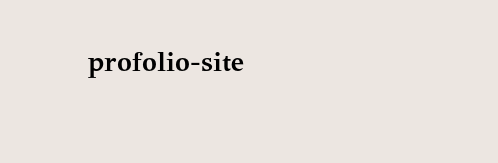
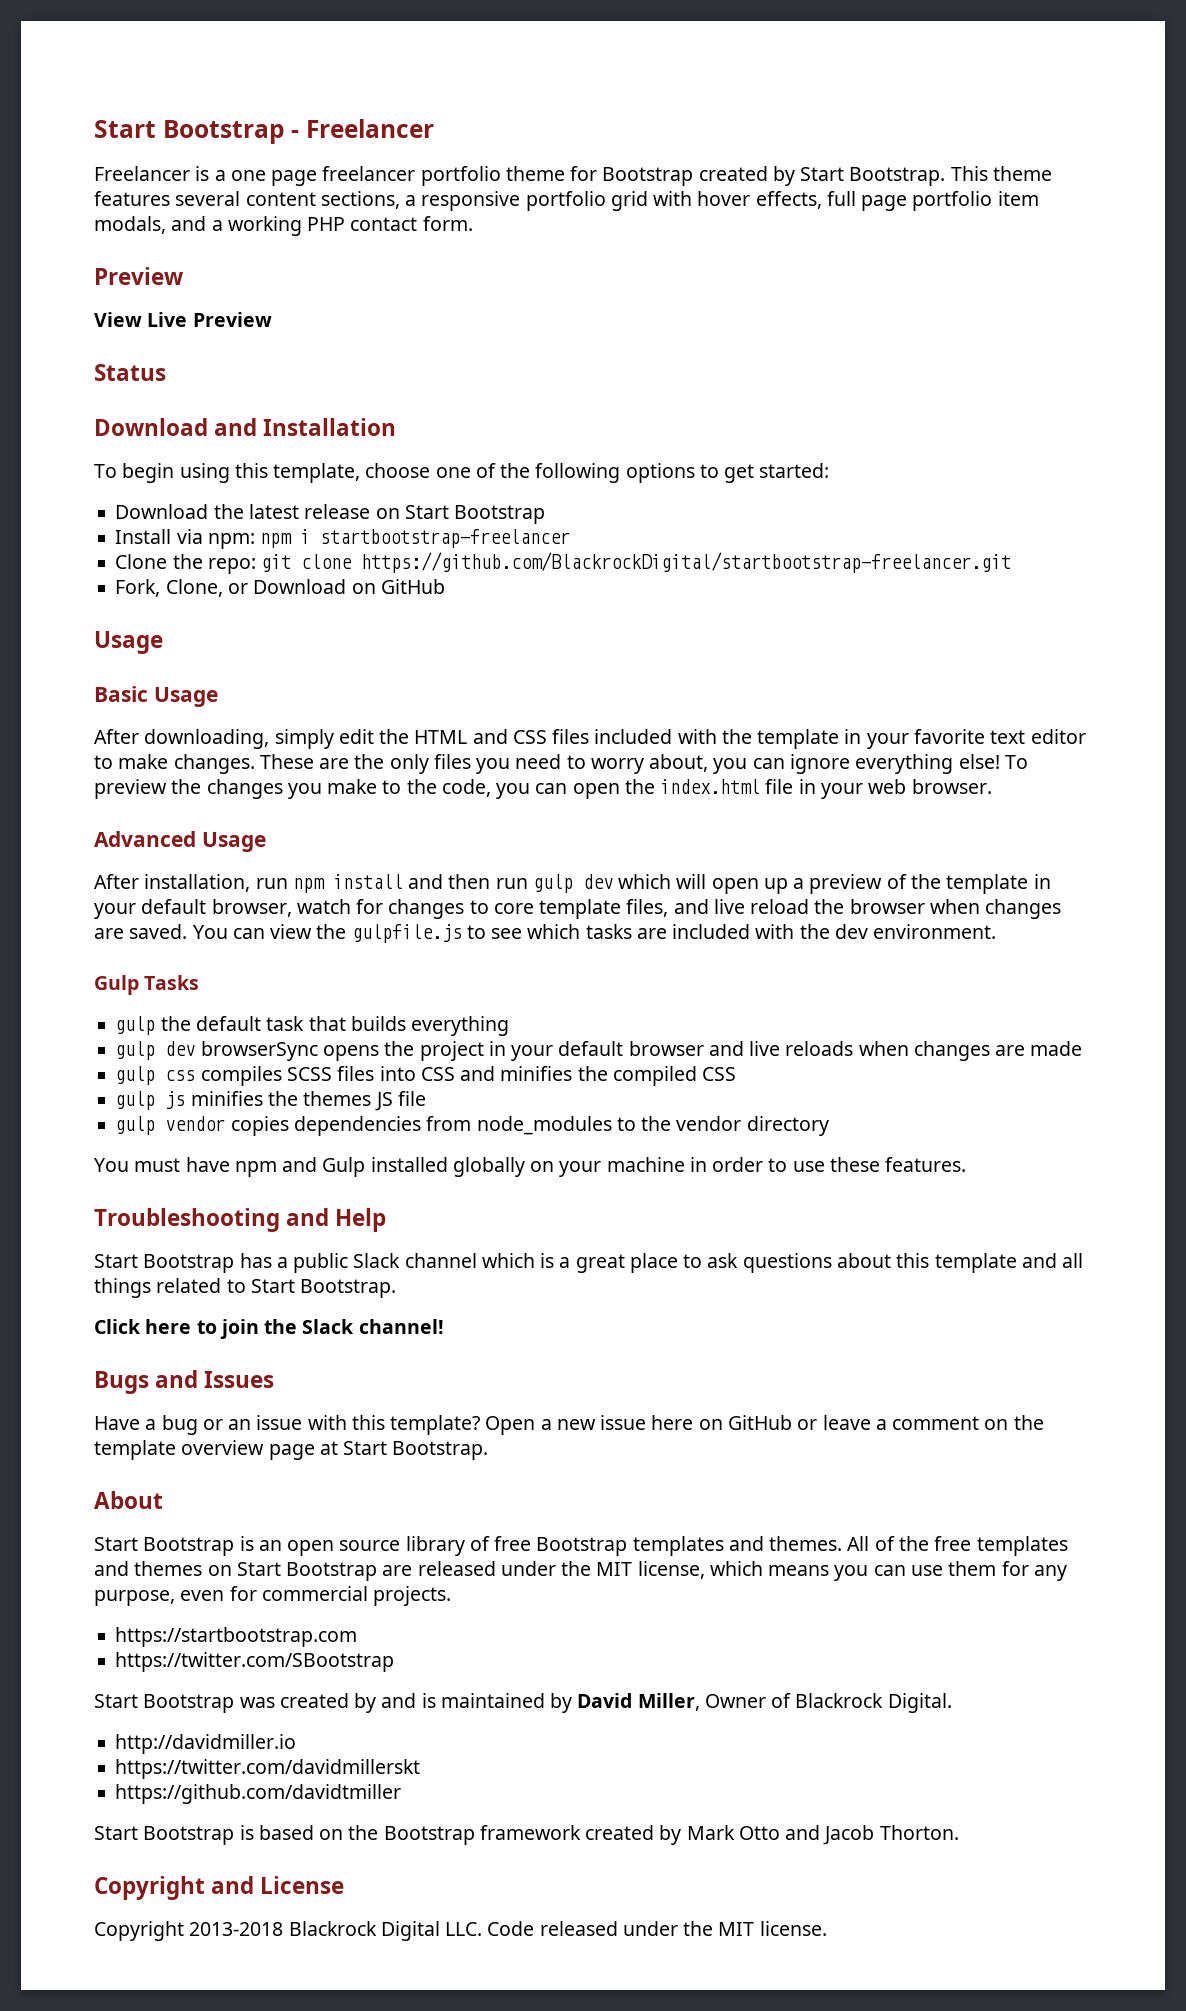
[88,52,244,78] profolio-site -> [94,119,434,144] [94,166,1052,186] [94,191,1039,211] [94,216,473,236] [94,267,184,285] [94,312,272,327] [94,364,166,381] [94,418,397,436] [94,463,830,483] [115,504,546,524] [115,529,571,549] [115,552,1012,574] [115,579,445,597] [94,631,163,654] [94,686,218,707] [94,729,1086,749] [94,754,1028,774] [94,779,992,799] [94,831,266,852] [94,874,1051,894] [94,899,1062,919] [94,924,997,943] [94,975,200,995] [115,1016,510,1036] [115,1041,1083,1061] [115,1066,737,1086] [115,1091,426,1111] [115,1116,829,1136] [94,1157,967,1177] [94,1208,387,1232] [94,1253,1084,1273] [94,1278,397,1298] [94,1319,444,1339] [94,1370,275,1394] [94,1415,1044,1435] [94,1440,489,1460] [94,1491,163,1509] [94,1536,1068,1556] [94,1561,1067,1581] [94,1586,452,1606] [115,1627,358,1647] [115,1652,395,1672] [94,1693,952,1713] [115,1734,297,1754] [115,1759,421,1779] [115,1784,402,1804] [94,1825,959,1845] [94,1876,345,1900] [94,1921,827,1941] Start Bootstrap - Freelancer // Freelancer is a one page freelancer portfolio theme for Bootstrap created by Start Bootstrap. This theme features several content sections, a responsive portfolio grid with hover effects, full page portfolio item modals, and a working PHP contact form. // Preview // View Live Preview // Status // Download and Installation // To begin using this template, choose one of the following options to get started: // Download the latest release on Start Bootstrap // Install via npm: npm i startbootstrap-freelancer // Clone the repo: git clone https://github.com/BlackrockDigital/startbootstrap-freelancer.git // Fork, Clone, or Download on GitHub // Usage // Basic Usage // After downloading, simply edit the HTML and CSS files included with the template in your favorite text editor to make changes. These are the only files you need to worry about, you can ignore everything else! To preview the changes you make to the code, you can open the index.html file in your web browser. // Advanced Usage // After installation, run npm install and then run gulp dev which will open up a preview of the template in your default browser, watch for changes to core template files, and live reload the browser when changes are saved. You can view the gulpfile.js to see which tasks are included with the dev environment. // Gulp Tasks // gulp the default task that builds everything // gulp dev browserSync opens the project in your default browser and live reloads when changes are made // gulp css compiles SCSS files into CSS and minifies the compiled CSS // gulp js minifies the themes JS file // gulp vendor copies dependencies from node_modules to the vendor directory // You must have npm and Gulp installed globally on your machine in order to use these features. // Troubleshooting and Help // Start Bootstrap has a public Slack channel which is a great place to ask questions about this template and all things related to Start Bootstrap. // Click here to join the Slack channel! // Bugs and Issues // Have a bug or an issue with this template? Open a new issue here on GitHub or leave a comment on the template overview page at Start Bootstrap. // About // Start Bootstrap is an open source library of free Bootstrap templates and themes. All of the free templates and themes on Start Bootstrap are released under the MIT license, which means you can use them for any purpose, even for commercial projects. // https://startbootstrap.com // https://twitter.com/SBootstrap // Start Bootstrap was created by and is maintained by David Miller, Owner of Blackrock Digital. // http://davidmiller.io // https://twitter.com/davidmillerskt // https://github.com/davidtmiller // Start Bootstrap is based on the Bootstrap framework created by Mark Otto and Jacob Thorton. // Copyright and License // Copyright 2013-2018 Blackrock Digital LLC. Code released under the MIT license.

